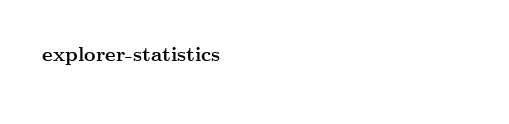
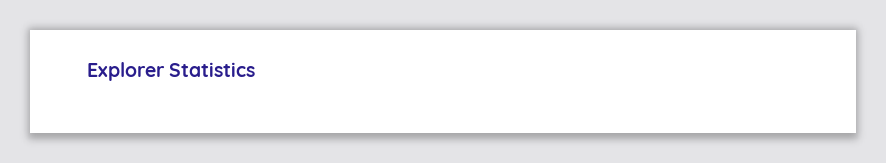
[42,47,220,65] explorer-statistics -> [87,62,256,81] Explorer Statistics

